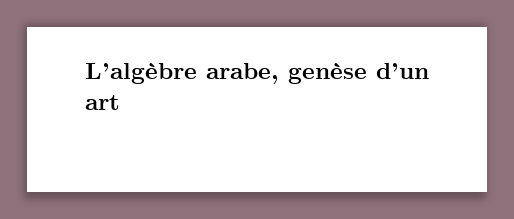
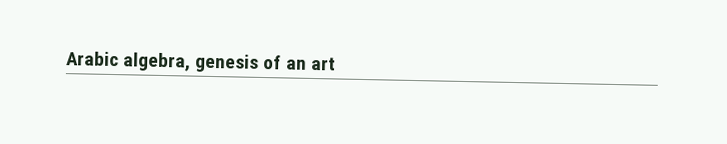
[85,63,429,84] L’algèbre arabe, genèse d’un -> [66,51,307,73] Arabic algebra, genesis of an

